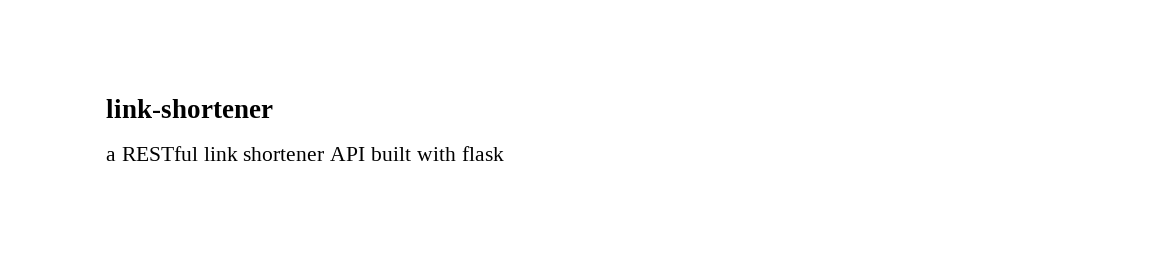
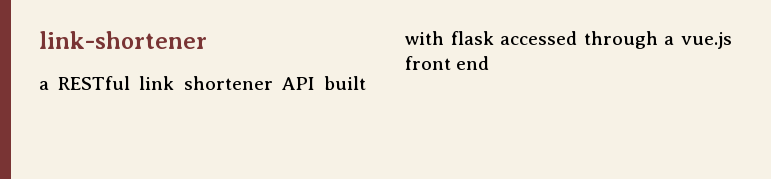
(504, 153) none -> [500,31,732,49] [405,56,490,70] accessed through a vue.js front end

